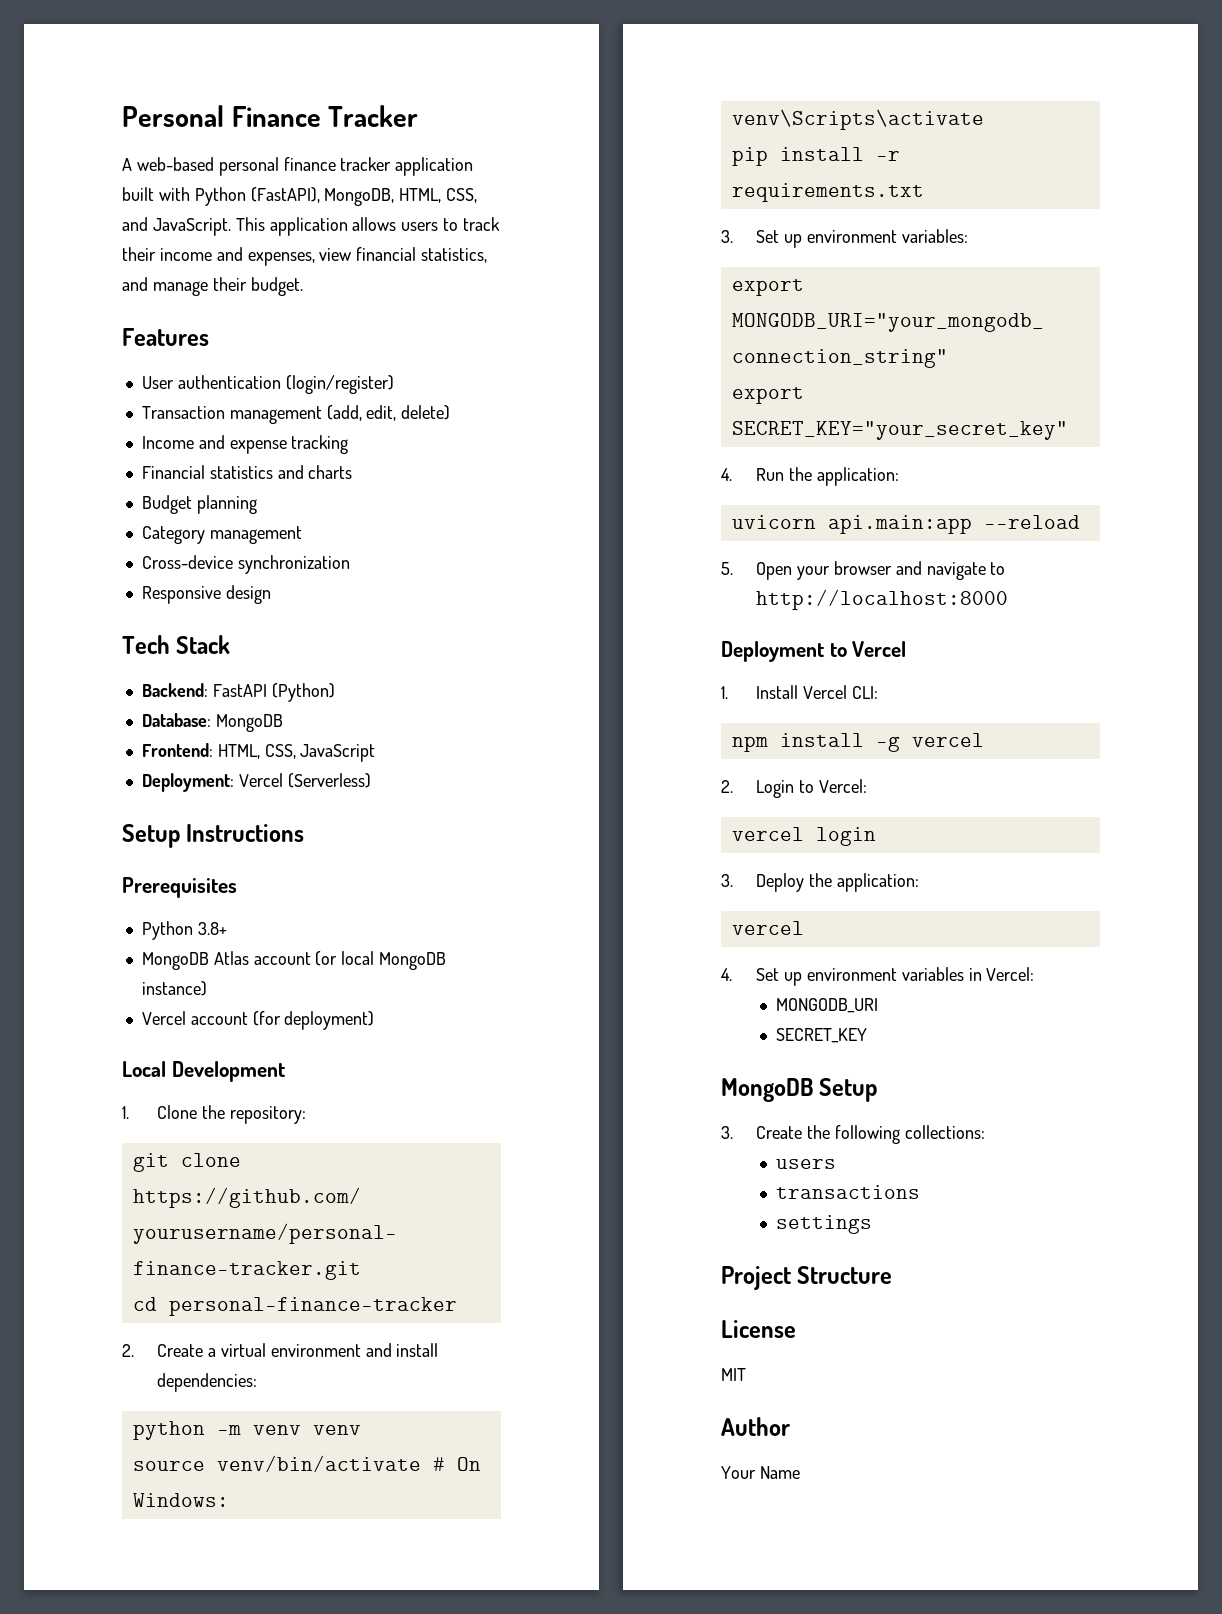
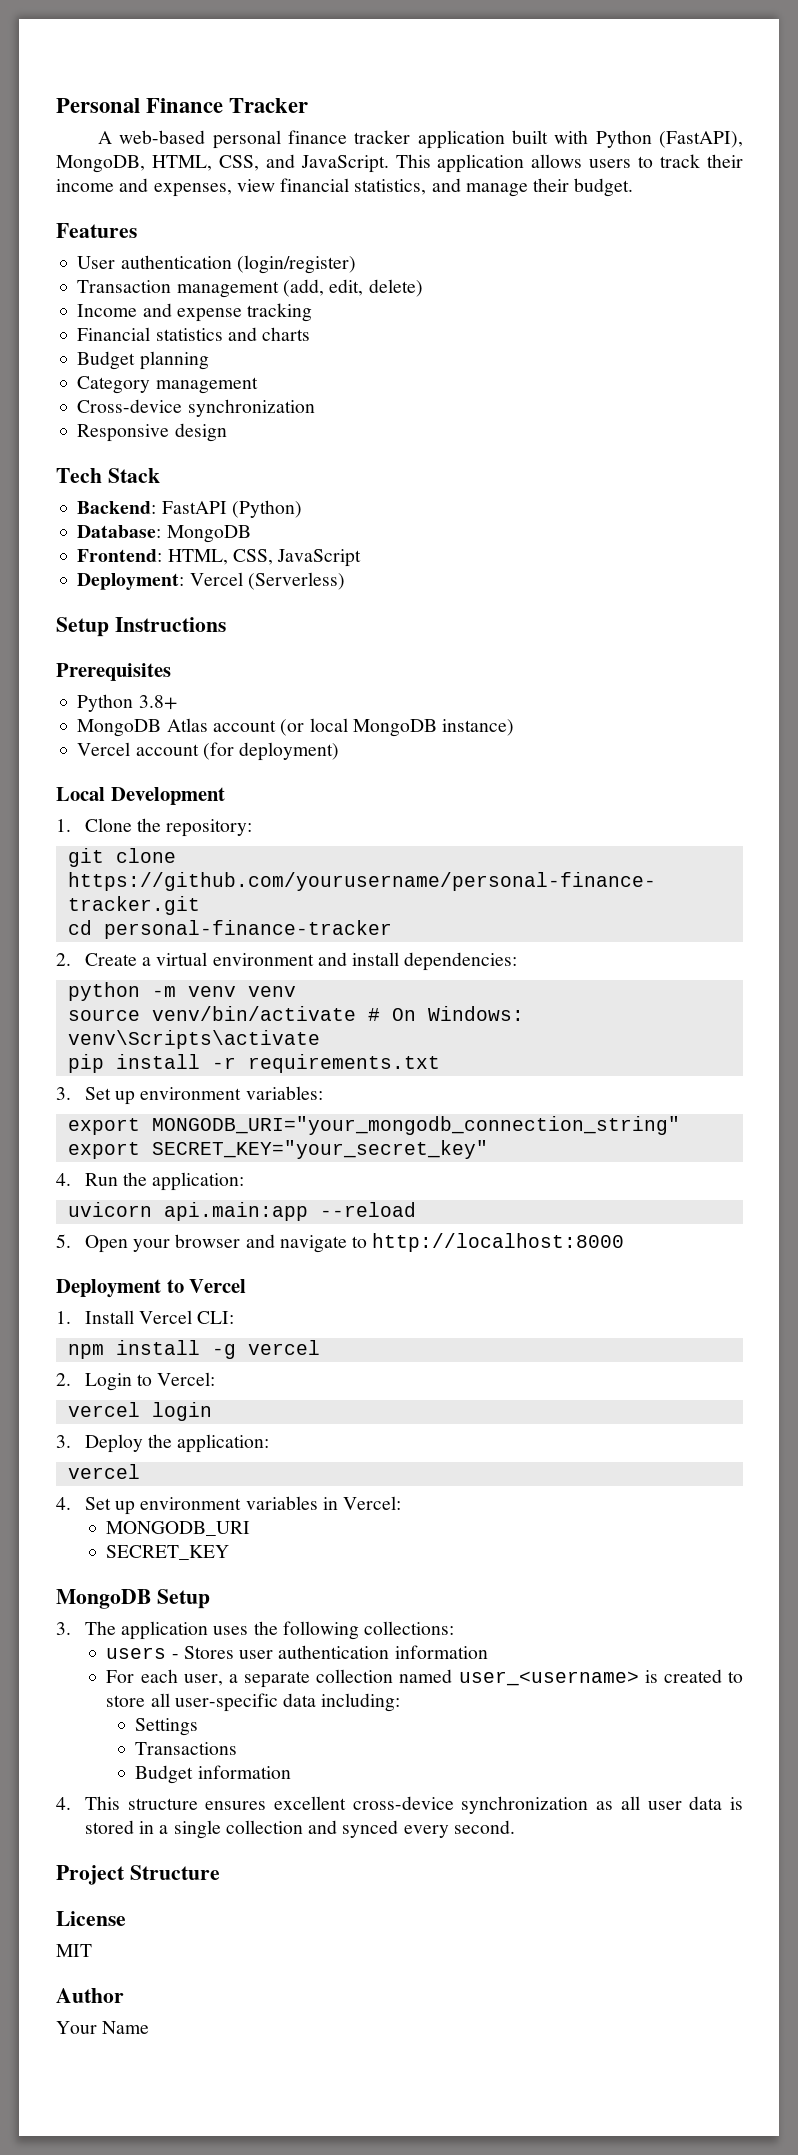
[756,1126,803,1139] Create -> [84,1621,249,1640] The application uses
[775,1185,920,1199] [775,1215,872,1234] // transactions // settings -> [171,1645,488,1659] [106,1669,744,1688] [106,1693,401,1712] [135,1718,199,1736] [135,1742,238,1755] [135,1765,291,1784] [56,1796,744,1814] [84,1820,516,1839] - Stores user authentication information // For each user, a separate collection named user_<username> is created to store all user-specific data including: // Settings // Transactions // Budget information // 4. This structure ensures excellent cross-device synchronization as all user data is stored in a single collection and synced every second.

